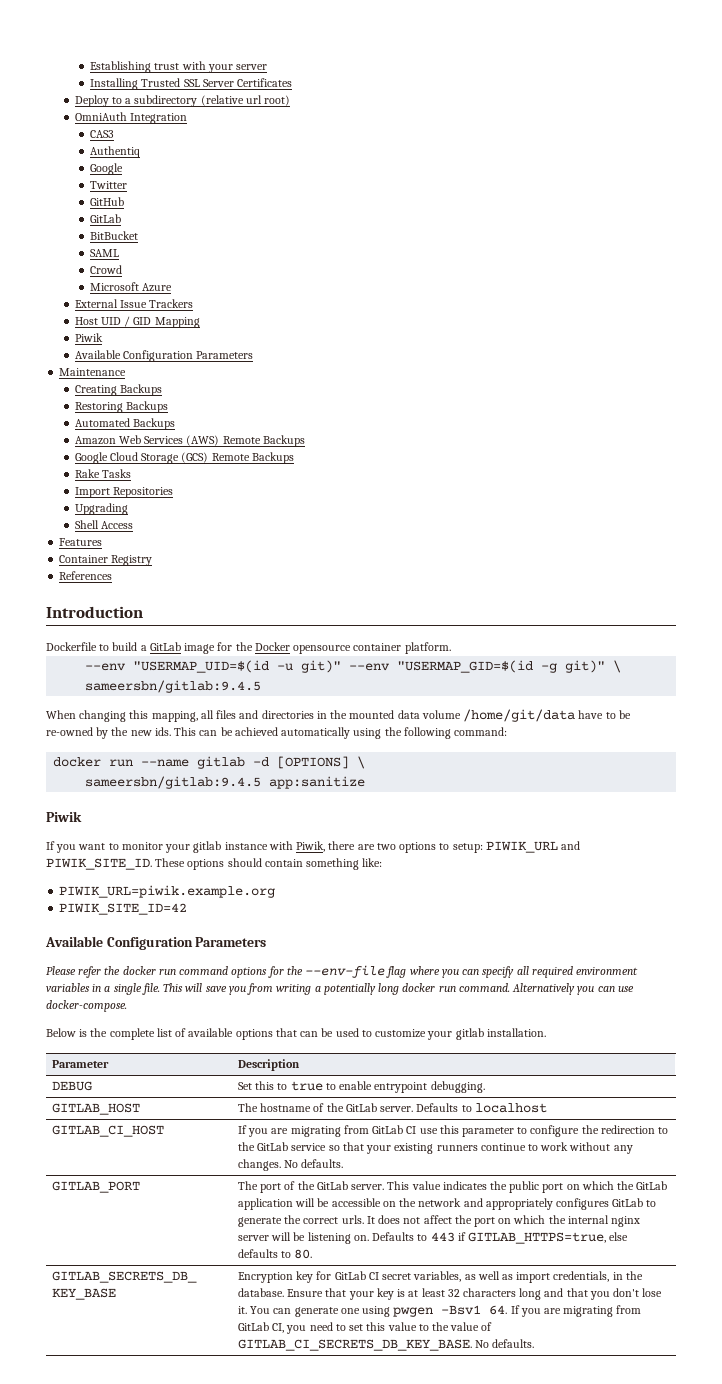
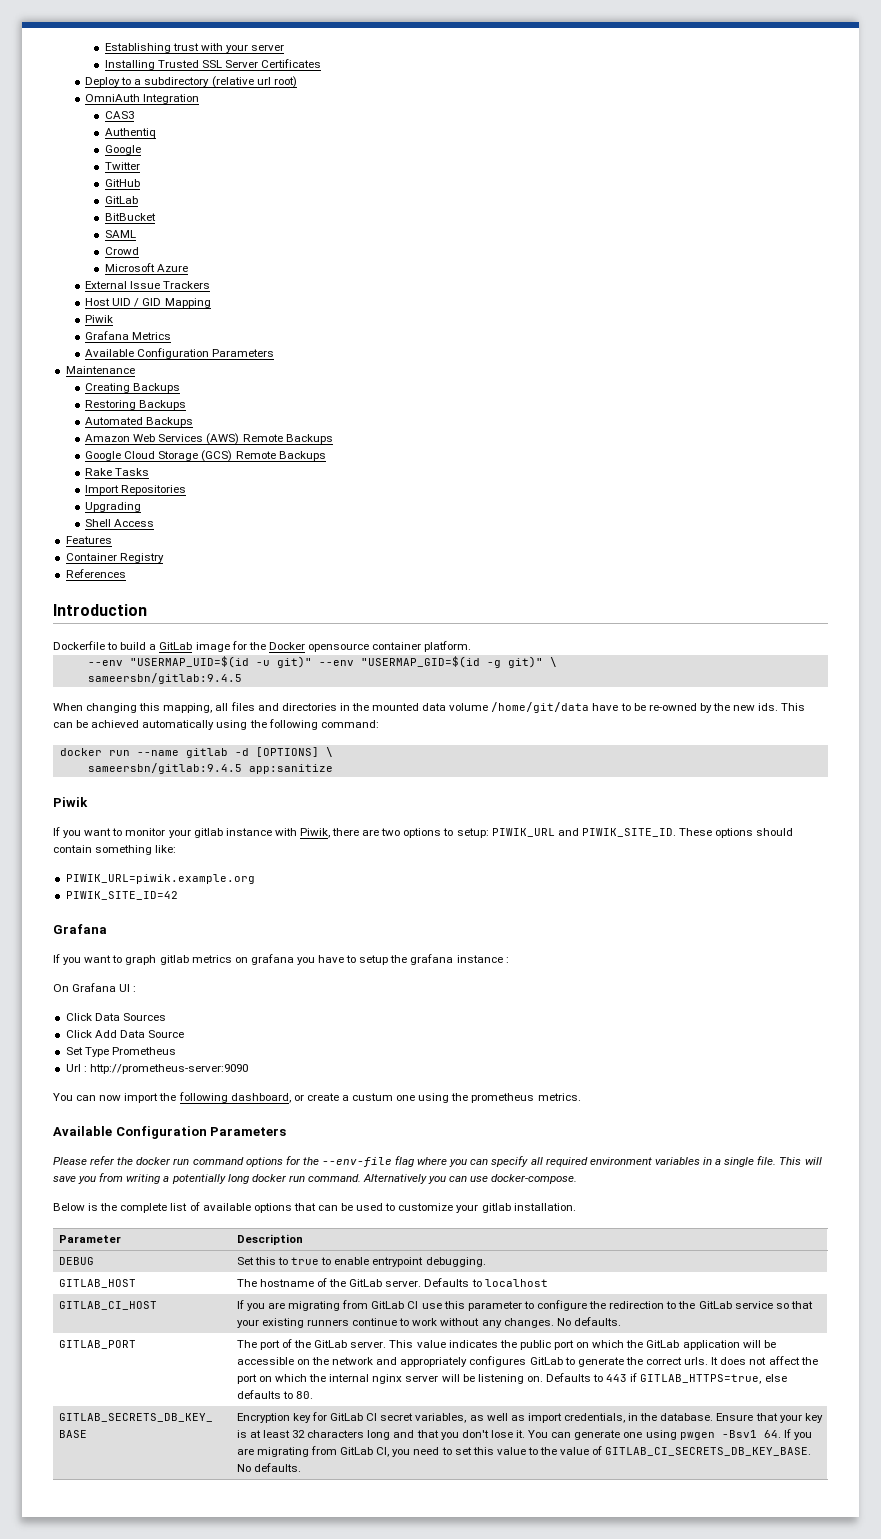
(103, 337) none -> [85,331,172,340] // Grafana Metrics
(188, 909) none -> [53,924,107,934] [53,954,509,965] [53,983,137,992] [65,1013,166,1021] [65,1030,184,1038] [65,1047,176,1057] [65,1064,248,1074] [53,1092,581,1103] // Grafana // If you want to graph gitlab metrics on grafana you have to setup the grafana instance : // On Grafana UI : // Click Data Sources // Click Add Data Source // Set Type Prometheus // Url : http://prometheus-server:9090 // You can now import the following dashboard, or create a custum one using the prometheus metrics.

